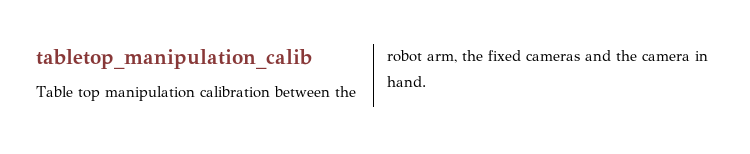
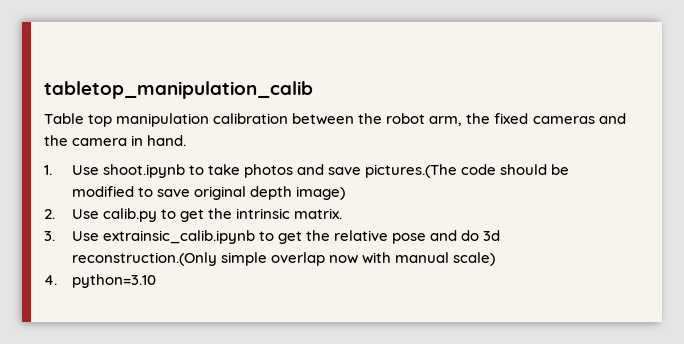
(426, 81) none -> [44,164,570,178] [71,186,345,200] [44,208,342,222] [44,230,501,244] [71,252,495,266] [44,274,156,288] // 1. Use shoot.ipynb to take photos and save pictures.(The code should be modified to save original depth image) // 2. Use calib.py to get the intrinsic matrix. // 3. Use extrainsic_calib.ipynb to get the relative pose and do 3d reconstruction.(Only simple overlap now with manual scale) // 4. python=3.10

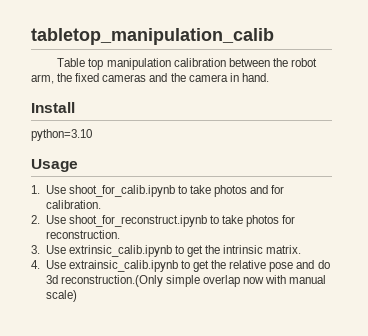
(187, 140) none -> [31,102,75,113] [31,129,92,141] [31,159,78,172] // Install // python=3.10 // Usage
[102,164,185,178] shoot.ipynb -> [68,185,175,197] shoot_for_calib.ipynb
[327,164,570,178] [71,186,345,200] [44,208,157,222] save pictures.(The code should be modified to save original depth image) // 2. Use calib.py -> [271,185,285,194] [45,200,101,209] [31,215,296,227] [45,230,120,239] [31,245,172,257] for calibration. // 2. Use shoot_for_reconstruct.ipynb to take photos for reconstruction. // 3. Use extrinsic_calib.ipynb
[44,231,55,241] 3. -> [31,260,40,269] 4.
[44,274,156,288] // 4. python=3.10 -> (77, 296) none

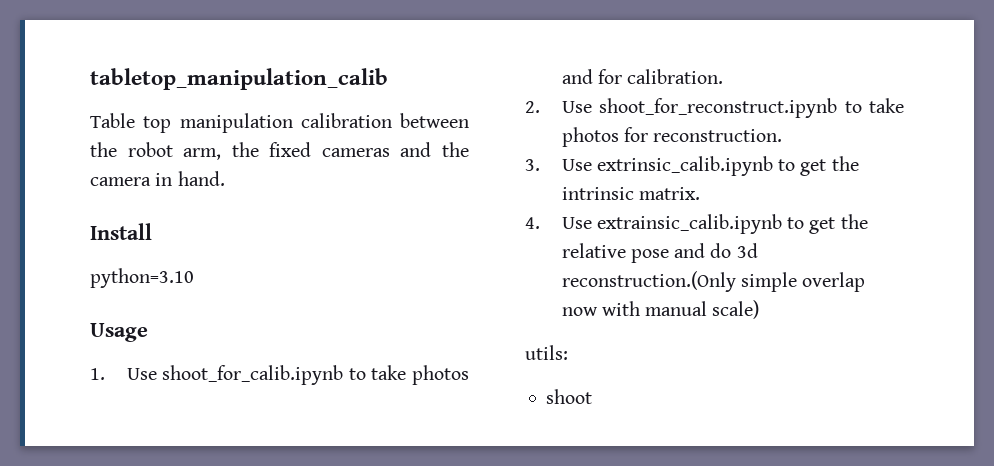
(77, 296) none -> [525,345,568,360] [546,389,593,404] // utils: // shoot

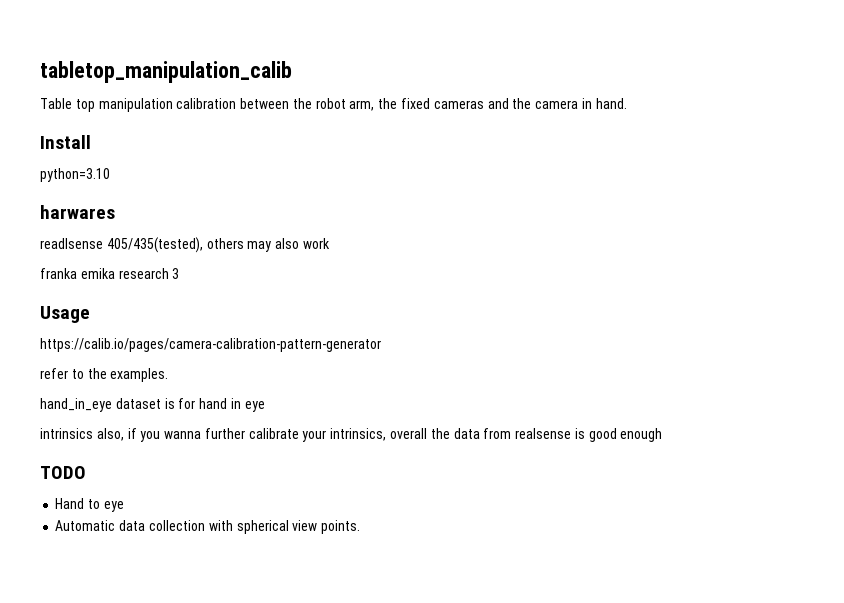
[90,323,148,342] [90,365,469,385] [561,69,724,84] [525,98,904,118] [561,127,783,147] [525,156,859,176] [561,187,700,200] [525,214,868,234] [561,243,758,263] [561,271,866,292] [561,300,760,319] [525,345,568,360] [546,389,593,404] Usage // 1. Use shoot_for_calib.ipynb to take photos and for calibration. // 2. Use shoot_for_reconstruct.ipynb to take photos for reconstruction. // 3. Use extrinsic_calib.ipynb to get the intrinsic matrix. // 4. Use extrainsic_calib.ipynb to get the relative pose and do 3d reconstruction.(Only simple overlap now with manual scale) // utils: // shoot -> [40,205,115,219] [40,237,330,253] [40,268,180,279] [40,306,90,323] [40,338,381,352] [40,368,169,382] [40,398,265,412] [40,428,663,442] [40,466,86,479] [55,498,124,512] [55,520,361,534] harwares // readlsense 405/435(tested), others may also work // franka emika research 3 // Usage // https://calib.io/pages/camera-calibration-pattern-generator // refer to the examples. // hand_in_eye dataset is for hand in eye // intrinsics also, if you wanna further calibrate your intrinsics, overall the data from realsense is good enough // TODO // Hand to eye // Automatic data collection with spherical view points.

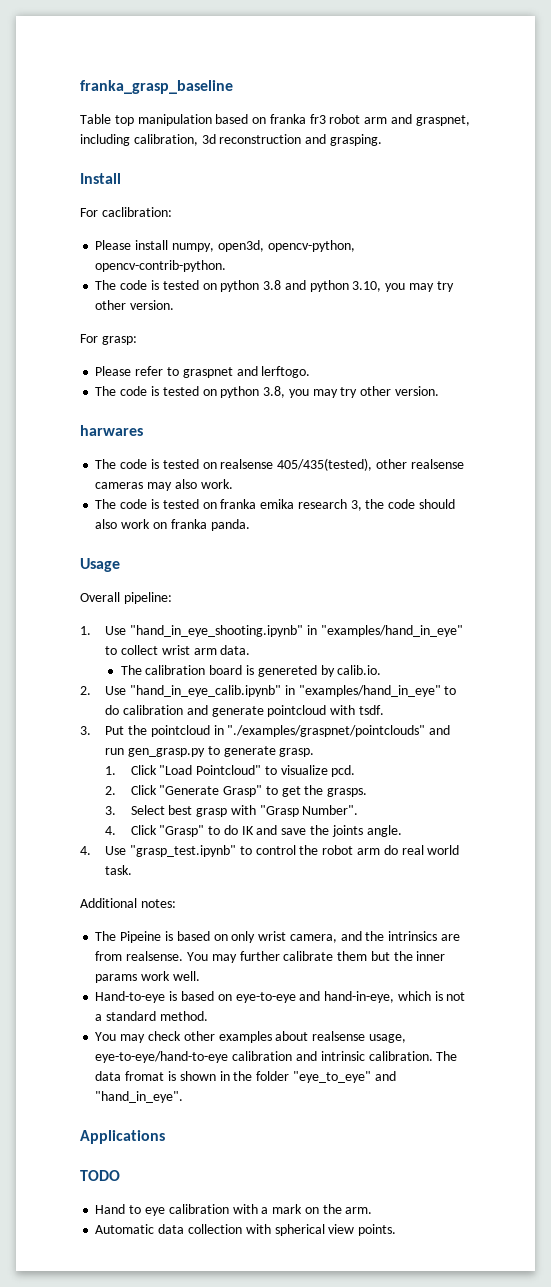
[40,61,292,83] tabletop_manipulation_calib -> [80,80,233,94] franka_grasp_baseline
[176,98,627,111] [40,135,91,149] [40,168,110,182] [40,205,115,219] [40,237,330,253] [40,268,180,279] [40,306,90,323] [40,338,381,352] [40,368,169,382] [40,398,265,412] [40,428,663,442] [40,466,86,479] [55,498,124,512] calibration between the robot arm, the fixed cameras and the camera in hand. // Install // python=3.10 // harwares // readlsense 405/435(tested), others may also work // franka emika research 3 // Usage // https://calib.io/pages/camera-calibration-pattern-generator // refer to the examples. // hand_in_eye dataset is for hand in eye // intrinsics also, if you wanna further calibrate your intrinsics, overall the data from realsense is good enough // TODO // Hand to eye -> [215,114,470,126] [80,134,382,146] [80,173,121,184] [80,207,172,217] [95,240,355,252] [95,260,227,272] [95,280,454,292] [95,300,175,310] [80,334,137,345] [95,366,311,378] [95,386,439,398] [80,425,143,436] [95,458,464,471] [95,479,233,491] [95,499,455,511] [95,519,250,531] [80,558,120,572] [80,592,172,604] [80,625,463,637] [105,645,251,655] [120,665,382,677] [80,685,457,697] [105,705,384,717] [80,725,451,737] [105,746,315,757] [105,765,356,777] [105,785,368,797] [105,805,359,817] [105,825,402,837] [80,845,460,857] [105,865,133,875] [80,898,176,908] [95,931,460,943] [95,951,446,963] [95,971,200,983] [95,991,466,1003] [95,1011,208,1021] [95,1031,406,1043] [95,1051,458,1063] [95,1071,396,1083] [95,1091,184,1103] [80,1130,165,1144] [80,1170,120,1181] [95,1204,373,1216] based on franka fr3 robot arm and graspnet, including calibration, 3d reconstruction and grasping. // Install // For caclibration: // Please install numpy, open3d, opencv-python, opencv-contrib-python. // The code is tested on python 3.8 and python 3.10, you may try other version. // For grasp: // Please refer to graspnet and lerftogo. // The code is tested on python 3.8, you may try other version. // harwares // The code is tested on realsense 405/435(tested), other realsense cameras may also work. // The code is tested on franka emika research 3, the code should also work on franka panda. // Usage // Overall pipeline: // 1. Use "hand_in_eye_shooting.ipynb" in "examples/hand_in_eye" to collect wrist arm data. // The calibration board is genereted by calib.io. // 2. Use "hand_in_eye_calib.ipynb" in "examples/hand_in_eye" to do calibration and generate pointcloud with tsdf. // 3. Put the pointcloud in "./examples/graspnet/pointclouds" and run gen_grasp.py to generate grasp. // 1. Click "Load Pointcloud" to visualize pcd. // 2. Click "Generate Grasp" to get the grasps. // 3. Select best grasp with "Grasp Number". // 4. Click "Grasp" to do IK and save the joints angle. // 4. Use "grasp_test.ipynb" to control the robot arm do real world task. // Additional notes: // The Pipeine is based on only wrist camera, and the intrinsics are from realsense. You may further calibrate them but the inner params work well. // Hand-to-eye is based on eye-to-eye and hand-in-eye, which is not a standard method. // You may check other examples about realsense usage, eye-to-eye/hand-to-eye calibration and intrinsic calibration. The data fromat is shown in the folder "eye_to_eye" and "hand_in_eye". // Applications // TODO // Hand to eye calibration with a mark on the arm.

